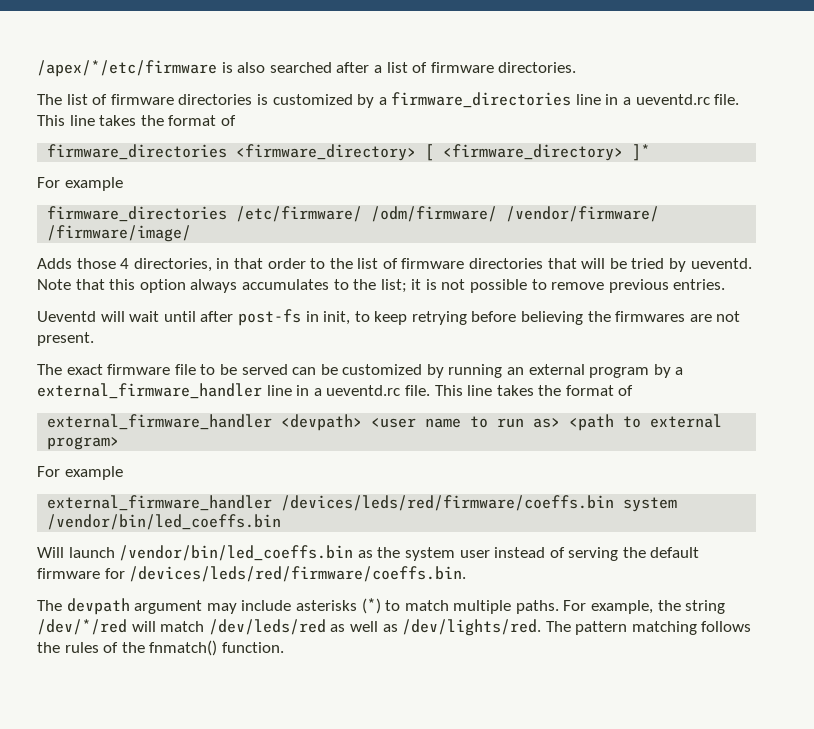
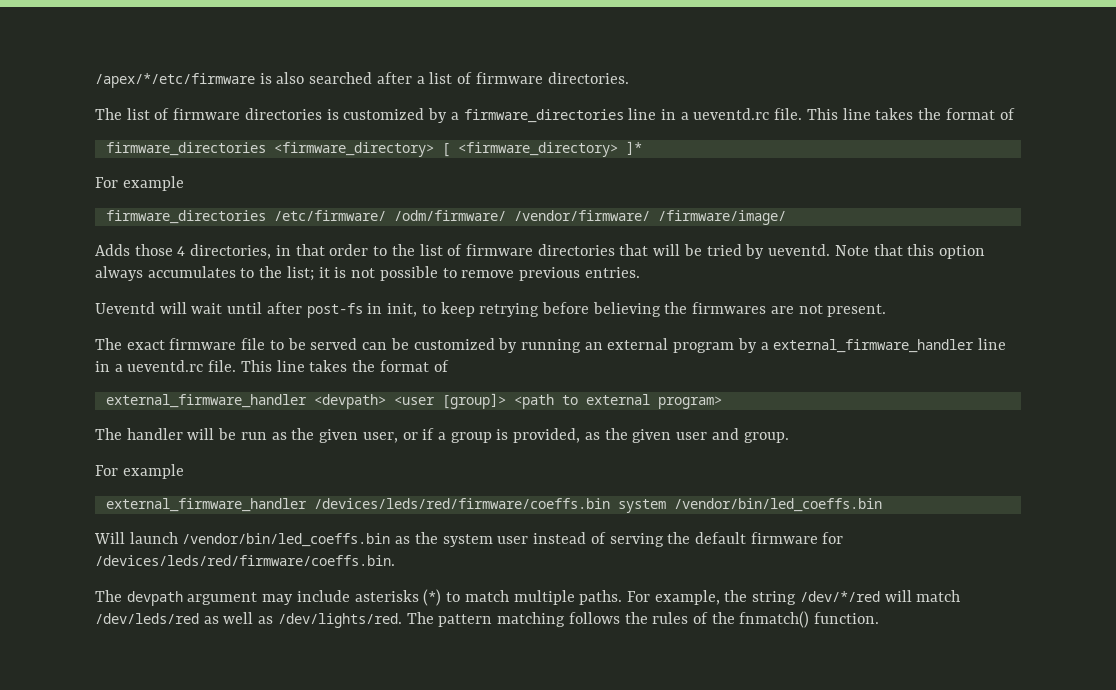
[425,416,561,428] name to run as> -> [441,393,506,409] [group]>
(120, 443) none -> [95,428,789,443] // The handler will be run as the given user, or if a group is provided, as the given user and group.

